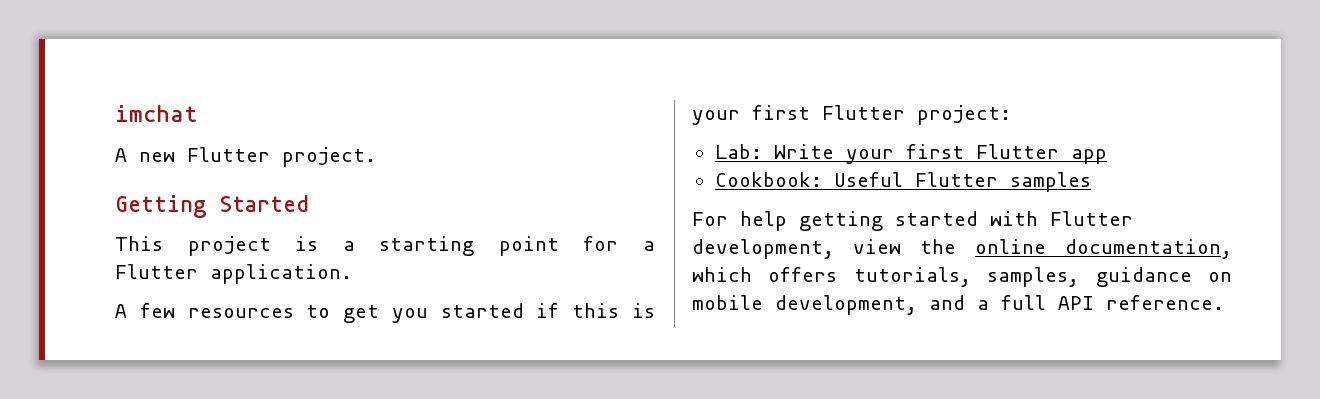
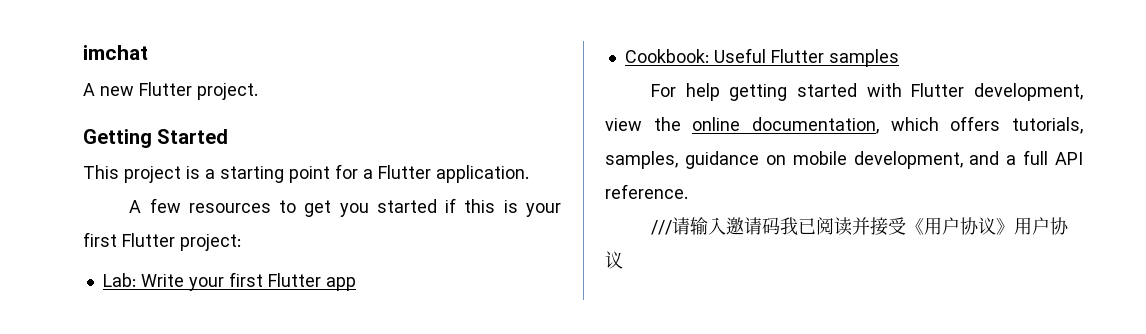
(1224, 302) none -> [651,217,1070,236] [605,251,623,269] // ///请输入邀请码我已阅读并接受《用户协议》用户协议

